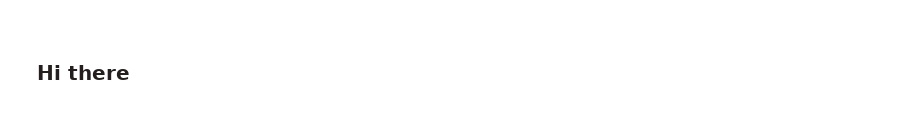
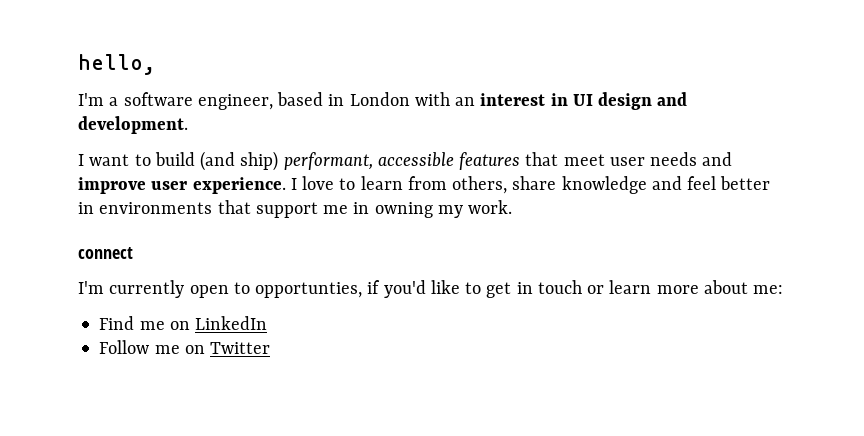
[37,65,130,80] Hi there -> [78,54,155,75] [78,92,688,110] [78,116,188,134] [78,151,733,171] [78,176,771,194] [78,200,513,218] [78,247,133,259] [78,280,784,298] [99,316,268,330] [99,340,271,354] hello, // I'm a software engineer, based in London with an interest in UI design and development. // I want to build (and ship) performant, accessible features that meet user needs and improve user experience. I love to learn from others, share knowledge and feel better in environments that support me in owning my work. // connect // I'm currently open to opportunties, if you'd like to get in touch or learn more about me: // Find me on LinkedIn // Follow me on Twitter

